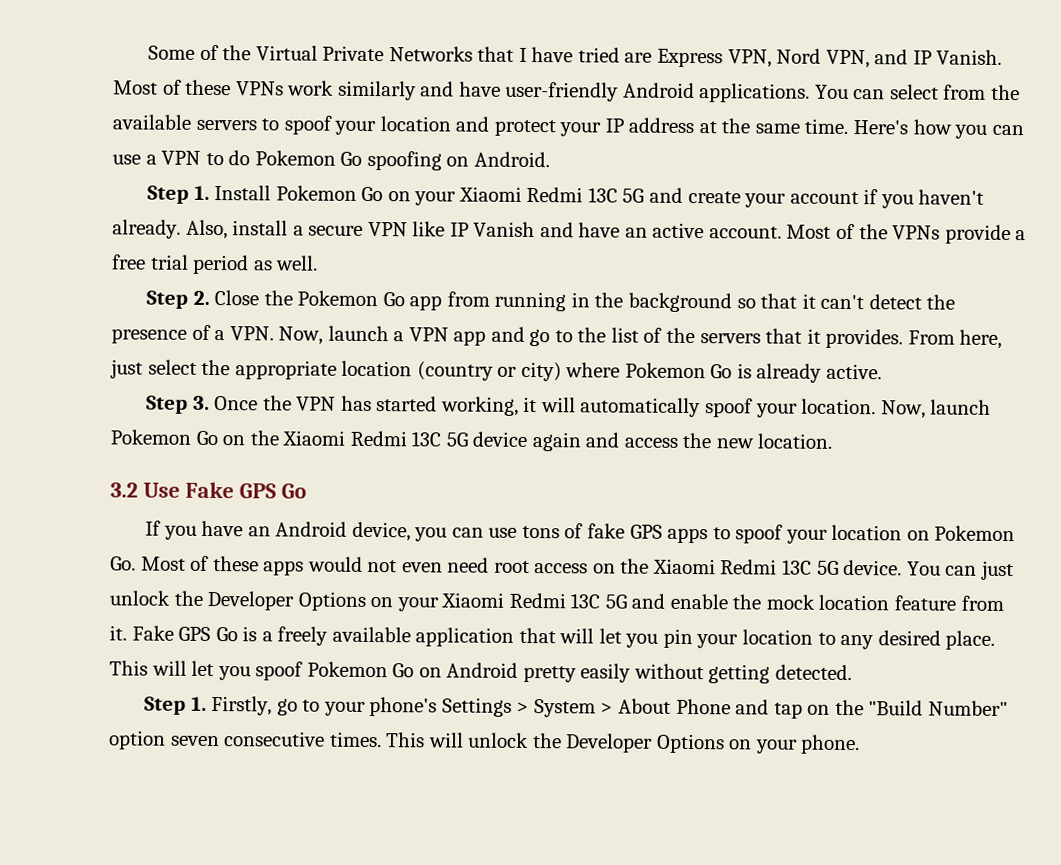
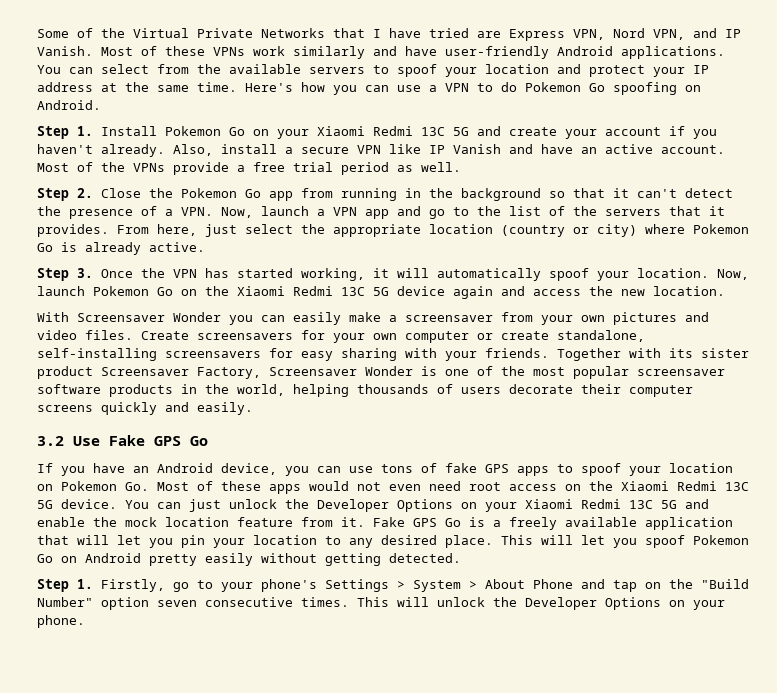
(833, 441) none -> [37,312,709,325] [37,330,645,343] [37,348,749,361] [37,366,725,379] [37,384,693,397] [37,402,253,415] // With Screensaver Wonder you can easily make a screensaver from your own pictures and video files. Create screensavers for your own computer or create standalone, self-installing screensavers for easy sharing with your friends. Together with its sister product Screensaver Factory, Screensaver Wonder is one of the most popular screensaver software products in the world, helping thousands of users decorate their computer screens quickly and easily.

